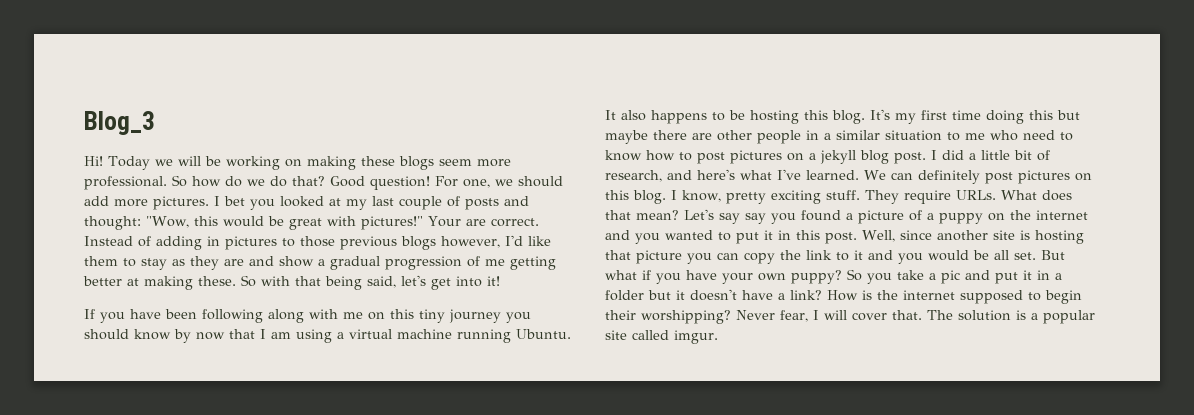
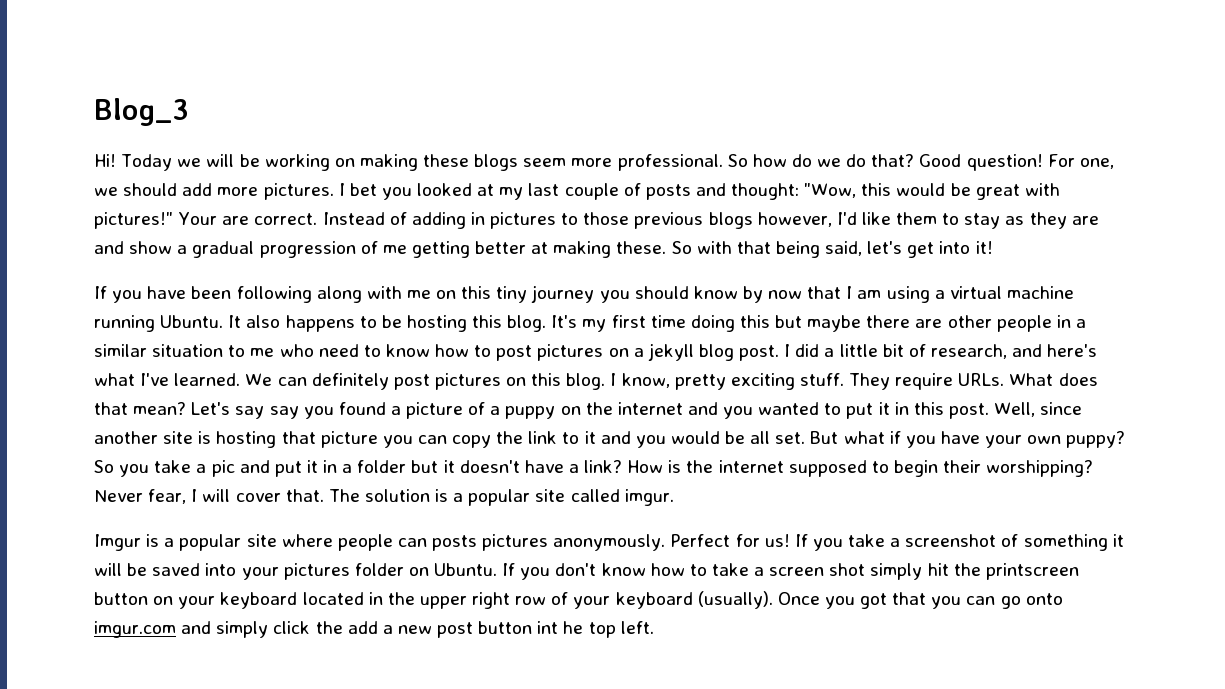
(718, 337) none -> [94,534,1124,551] [94,563,1079,580] [94,591,1063,609] [94,621,654,638] // Imgur is a popular site where people can posts pictures anonymously. Perfect for us! If you take a screenshot of something it will be saved into your pictures folder on Ubuntu. If you don't know how to take a screen shot simply hit the printscreen button on your keyboard located in the upper right row of your keyboard (usually). Once you got that you can go onto imgur.com and simply click the add a new post button int he top left.

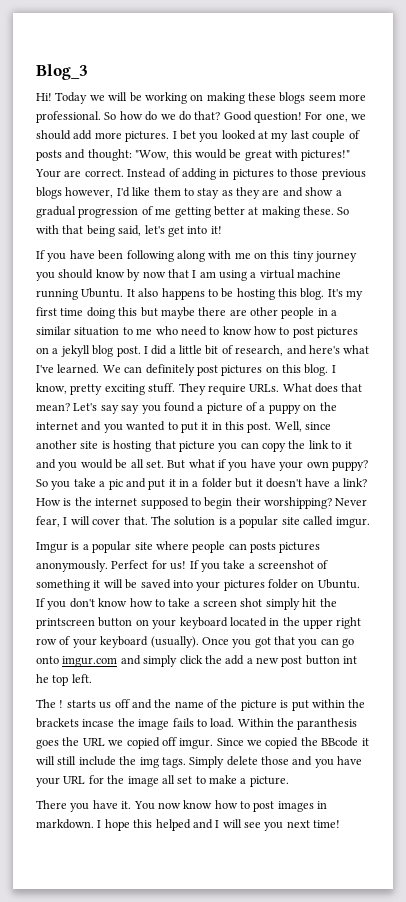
(654, 627) none -> [36,699,366,711] [36,718,358,730] [36,737,369,749] [36,756,363,768] [36,775,289,787] [36,800,328,812] [36,819,341,831] // The ! starts us off and the name of the picture is put within the brackets incase the image fails to load. Within the paranthesis goes the URL we copied off imgur. Since we copied the BBcode it will still include the img tags. Simply delete those and you have your URL for the image all set to make a picture. // There you have it. You now know how to post images in markdown. I hope this helped and I will see you next time!

